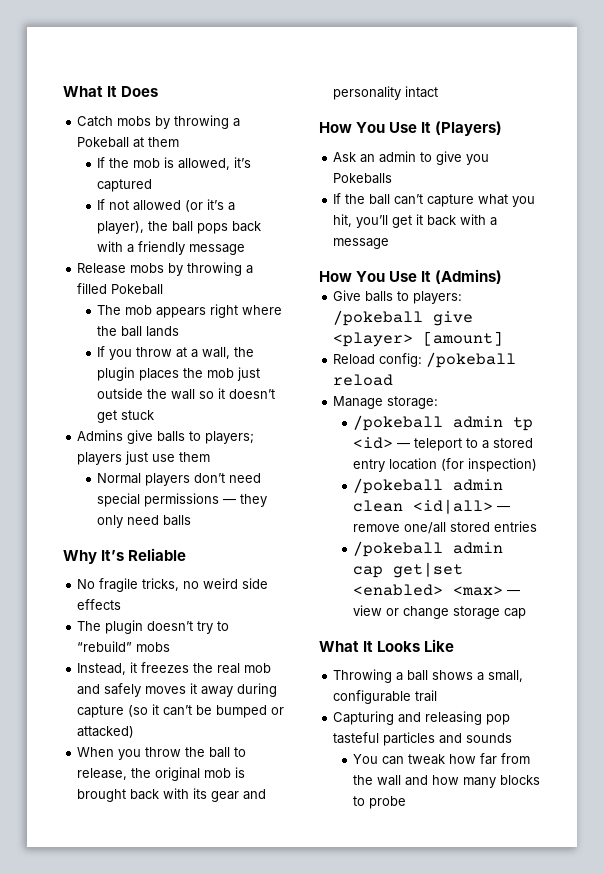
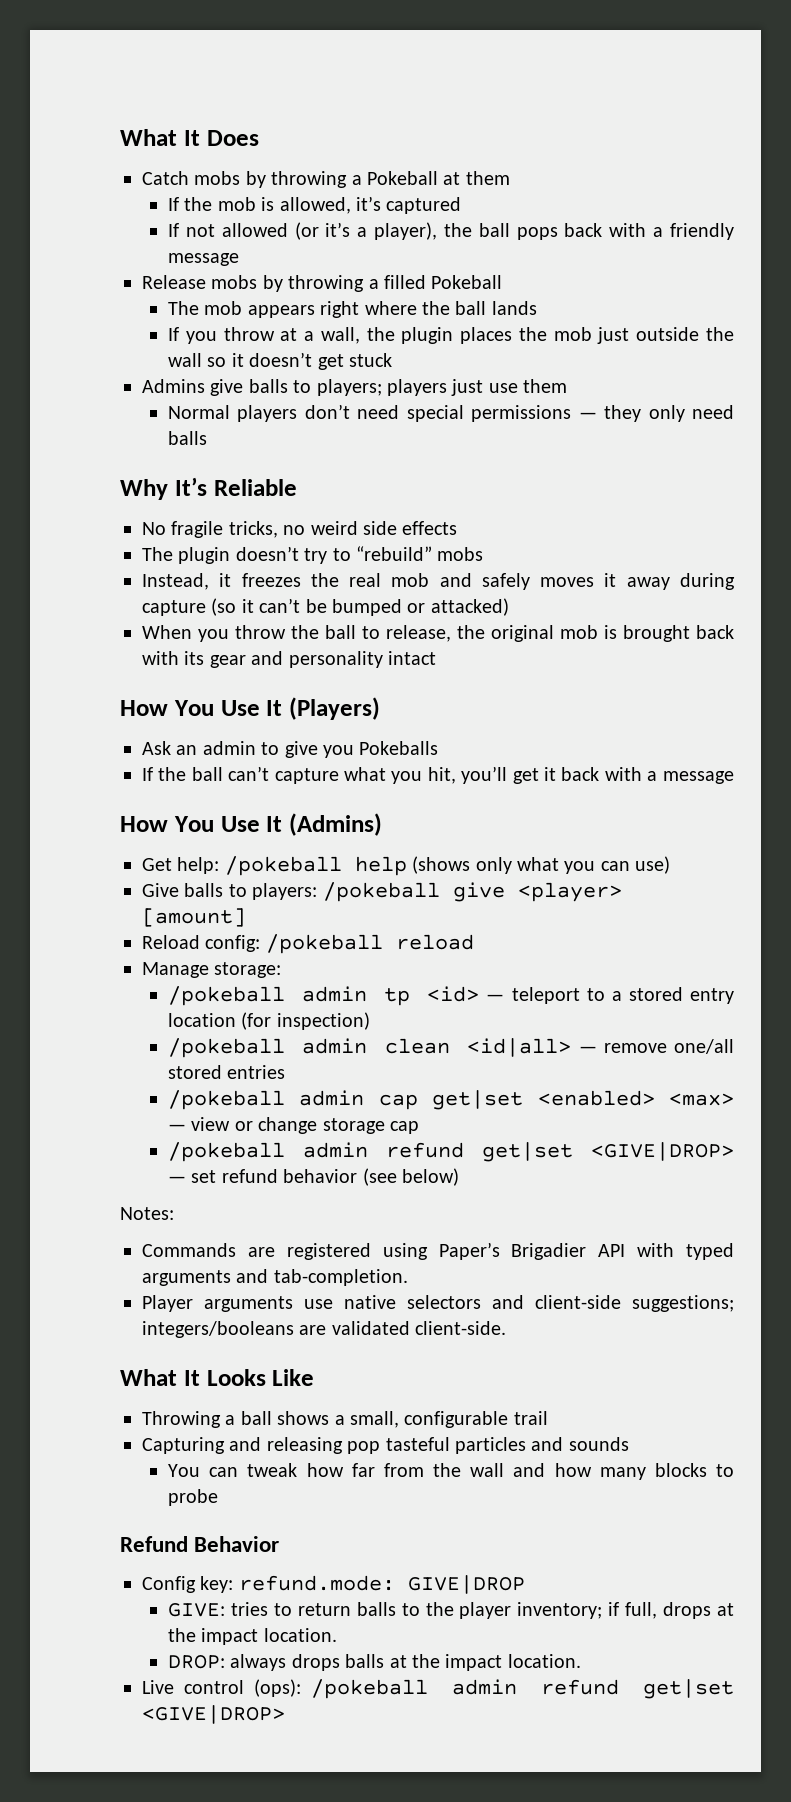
(503, 276) none -> [142,856,671,876] // Get help: /pokeball help (shows only what you can use)
(527, 613) none -> [168,1142,734,1162] [168,1168,460,1186] [120,1207,174,1220] [142,1242,734,1260] [142,1269,408,1286] [142,1295,734,1312] [142,1321,507,1338] // /pokeball admin refund get|set <GIVE|DROP> — set refund behavior (see below) // Notes: // Commands are registered using Paper’s Brigadier API with typed arguments and tab-completion. // Player arguments use native selectors and client-side suggestions; integers/booleans are validated client-side.
(407, 802) none -> [120,1536,280,1552] [142,1575,525,1594] [168,1602,735,1619] [168,1628,337,1645] [168,1654,581,1671] [142,1679,734,1699] [142,1705,285,1724] // Refund Behavior // Config key: refund.mode: GIVE|DROP // GIVE: tries to return balls to the player inventory; if full, drops at the impact location. // DROP: always drops balls at the impact location. // Live control (ops): /pokeball admin refund get|set <GIVE|DROP>

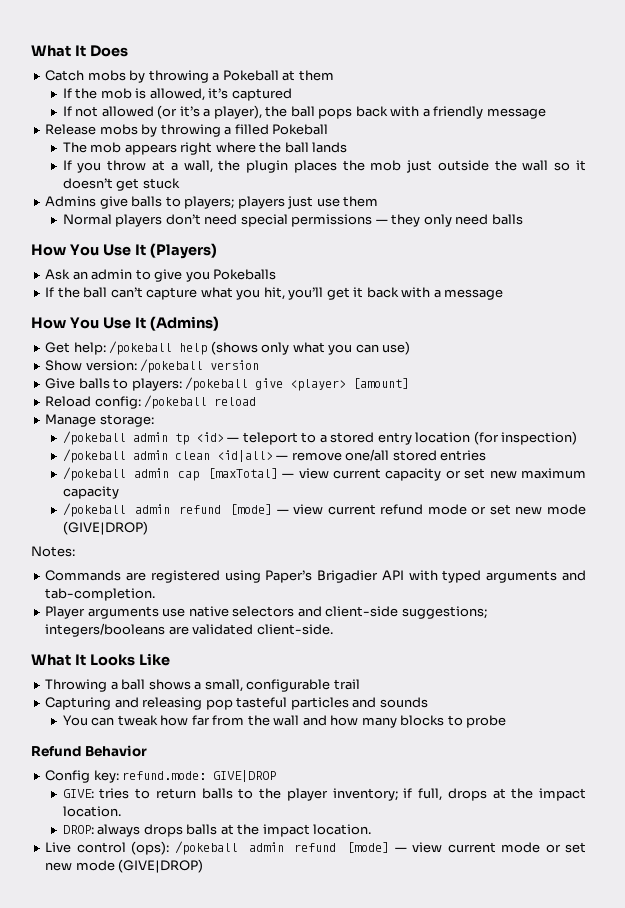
[120,477,297,500] [142,521,458,538] [142,546,484,564] [142,573,735,590] [142,598,509,616] [142,625,734,642] [142,651,436,668] // Why It’s Reliable // No fragile tricks, no weird side effects // The plugin doesn’t try to “rebuild” mobs // Instead, it freezes the real mob and safely moves it away during capture (so it can’t be bumped or attacked) // When you throw the ball to release, the original mob is brought back with its gear and personality intact -> (523, 219) none
(671, 865) none -> [45,359,260,373] // Show version: /pokeball version
[432,1090,734,1110] [168,1117,420,1134] [168,1142,734,1162] [168,1168,460,1186] get|set <enabled> <max> — view or change storage cap // /pokeball admin refund get|set <GIVE|DROP> — set refund behavior (see below) -> [207,468,586,481] [62,486,119,499] [62,503,587,517] [62,521,148,535] [maxTotal] — view current capacity or set new maximum capacity // /pokeball admin refund [mode] — view current refund mode or set new mode (GIVE|DROP)
[642,1679,734,1699] [142,1705,285,1724] get|set <GIVE|DROP> -> [347,842,587,853] [45,859,204,873] [mode] — view current mode or set new mode (GIVE|DROP)

